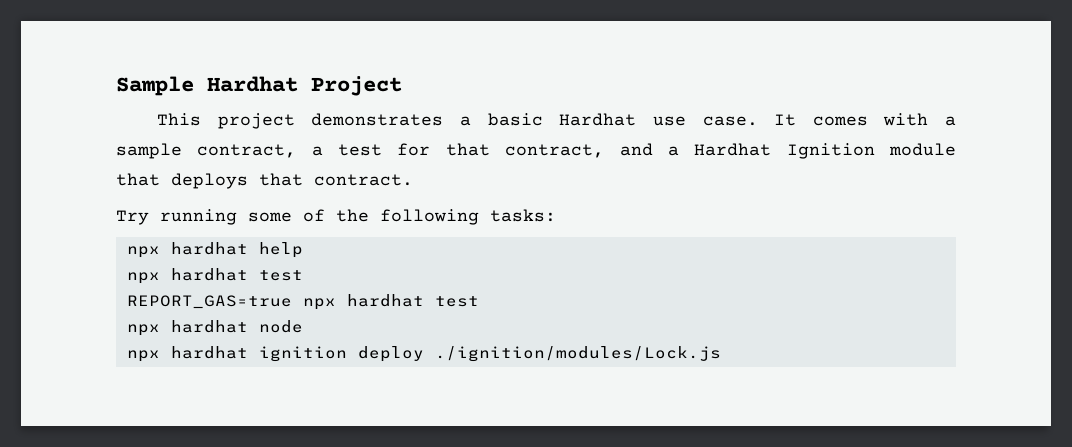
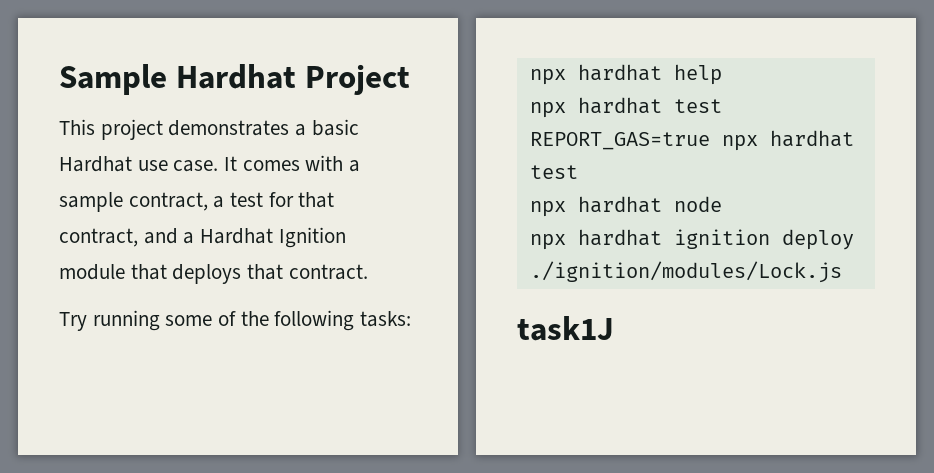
(721, 354) none -> [517,316,614,341] // task1J

